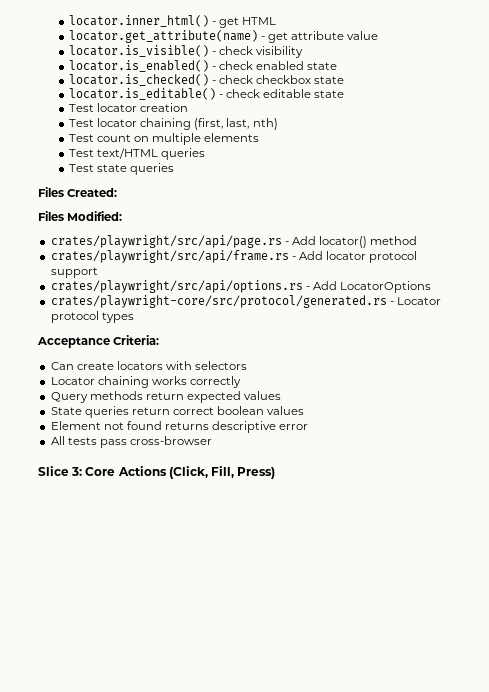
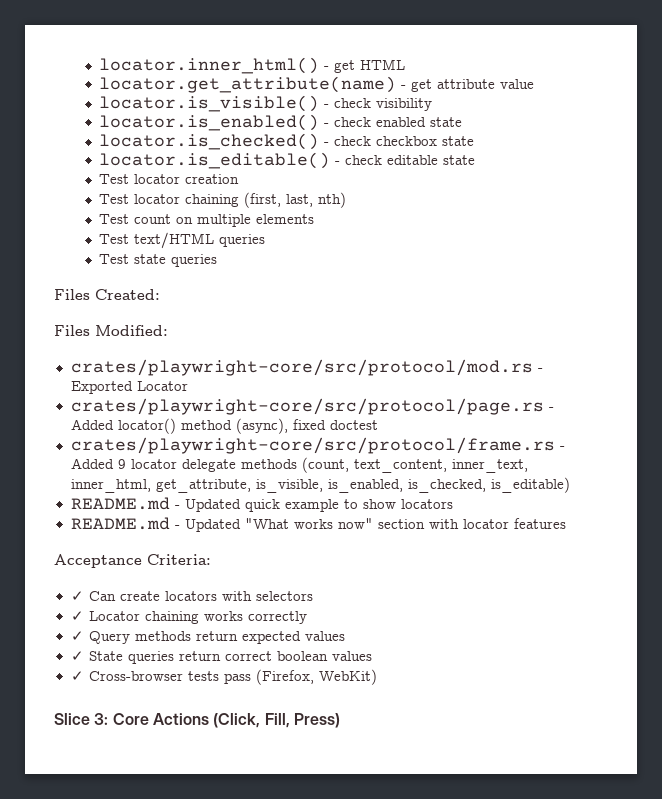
[50,235,418,248] [50,250,418,263] [50,267,98,278] [50,280,431,293] [50,295,441,308] [50,311,134,323] crates/playwright/src/api/page.rs - Add locator() method // crates/playwright/src/api/frame.rs - Add locator protocol support // crates/playwright/src/api/options.rs - Add LocatorOptions // crates/playwright-core/src/protocol/generated.rs - Locator protocol types -> [70,359,543,376] [70,381,188,394] [70,398,554,415] [70,418,378,434] [70,437,565,454] [70,457,528,473] [70,477,570,493] [70,497,453,512] [70,517,566,532] crates/playwright-core/src/protocol/mod.rs - Exported Locator // crates/playwright-core/src/protocol/page.rs - Added locator() method (async), fixed doctest // crates/playwright-core/src/protocol/frame.rs - Added 9 locator delegate methods (count, text_content, inner_text, inner_html, get_attribute, is_visible, is_enabled, is_checked, is_editable) // README.md - Updated quick example to show locators // README.md - Updated "What works now" section with locator features
(160, 340) none -> [70,591,84,601] ✓
(248, 365) none -> [70,611,84,621] ✓
(241, 382) none -> [70,631,84,641] ✓
(282, 395) none -> [70,651,84,661] ✓
[50,421,309,433] [50,436,212,448] Element not found returns descriptive error // All tests pass cross-browser -> [70,669,377,685] ✓ Cross-browser tests pass (Firefox, WebKit)

